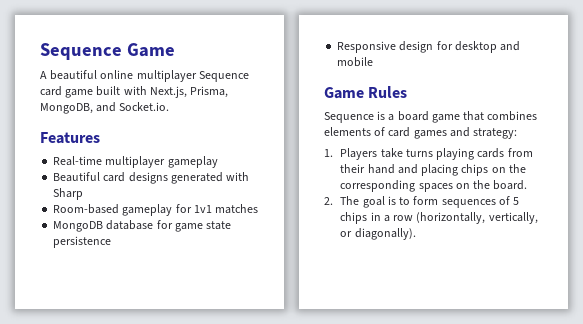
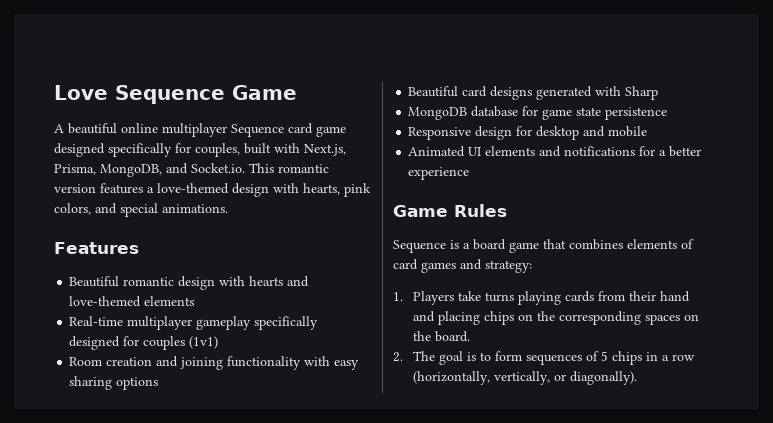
(40, 51) none -> [54,85,108,100] Love
(94, 93) none -> [54,143,240,157] designed specifically for couples,
[40,132,100,144] [53,156,218,168] // Features // Real-time multiplayer gameplay -> [249,163,329,173] [54,183,371,197] [54,203,228,217] [54,242,139,254] [69,276,310,290] [69,296,195,307] [69,316,319,330] [69,336,219,350] [69,356,360,370] [69,376,159,390] This romantic version features a love-themed design with hearts, pink colors, and special animations. // Features // Beautiful romantic design with hearts and love-themed elements // Real-time multiplayer gameplay specifically designed for couples (1v1) // Room creation and joining functionality with easy sharing options
[53,204,259,216] // Room-based gameplay for 1v1 matches -> (659, 93) none
(374, 62) none -> [408,146,702,157] [408,167,470,180] // Animated UI elements and notifications for a better experience

